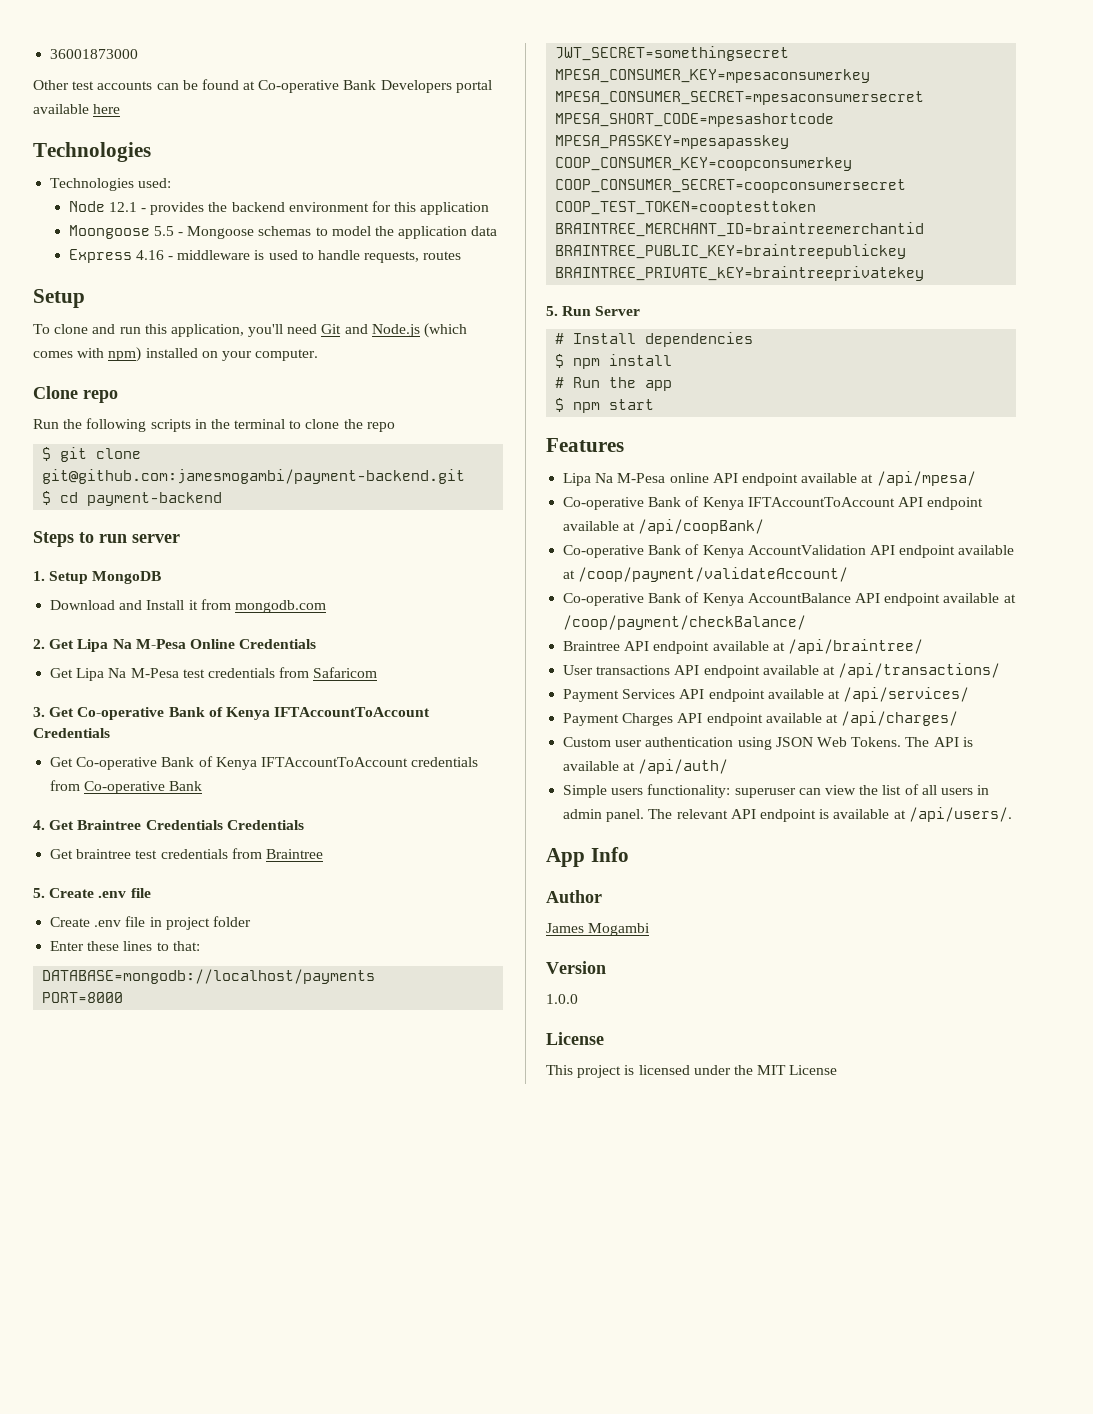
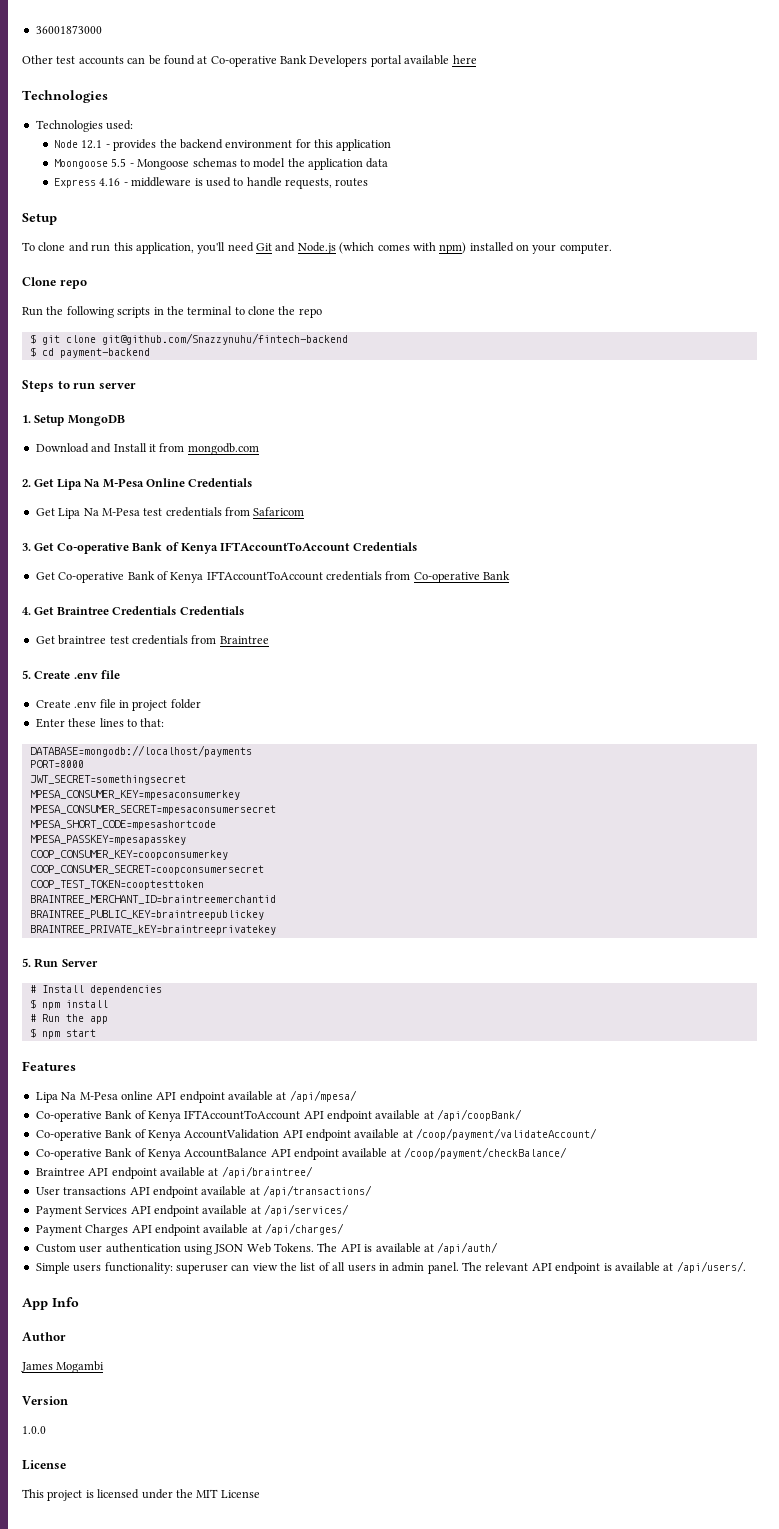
[42,469,466,484] git@github.com:jamesmogambi/payment-backend.git -> [101,333,348,345] git@github.com/Snazzynuhu/fintech-backend

